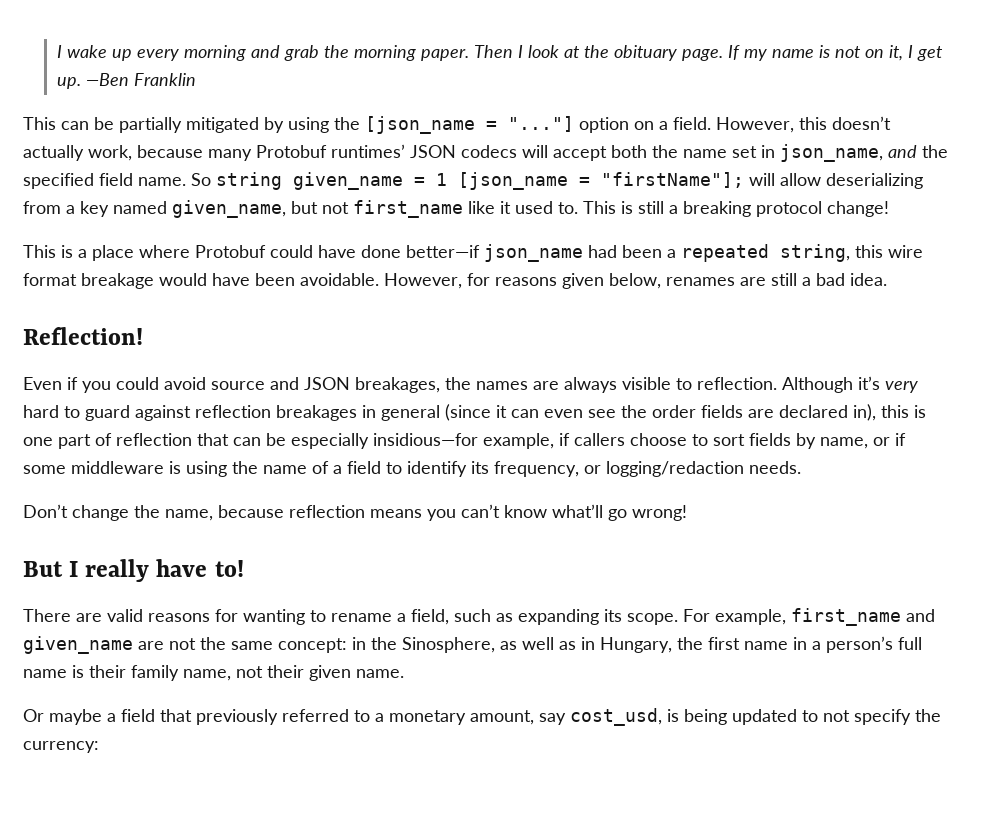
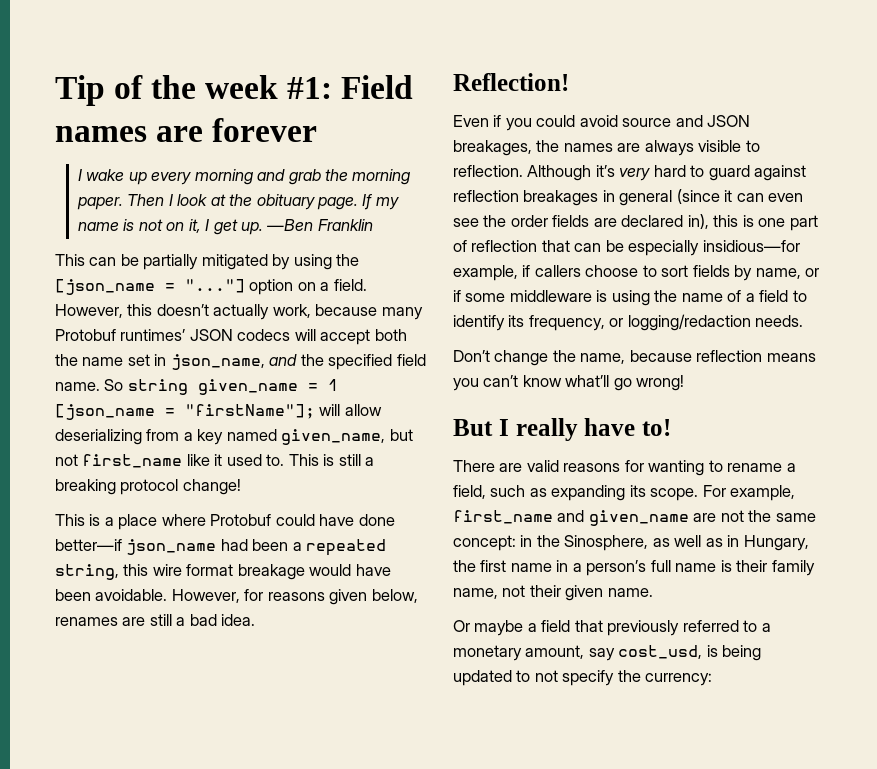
(57, 51) none -> [55,75,414,106] [55,118,318,142] Tip of the week #1: Field names are forever //

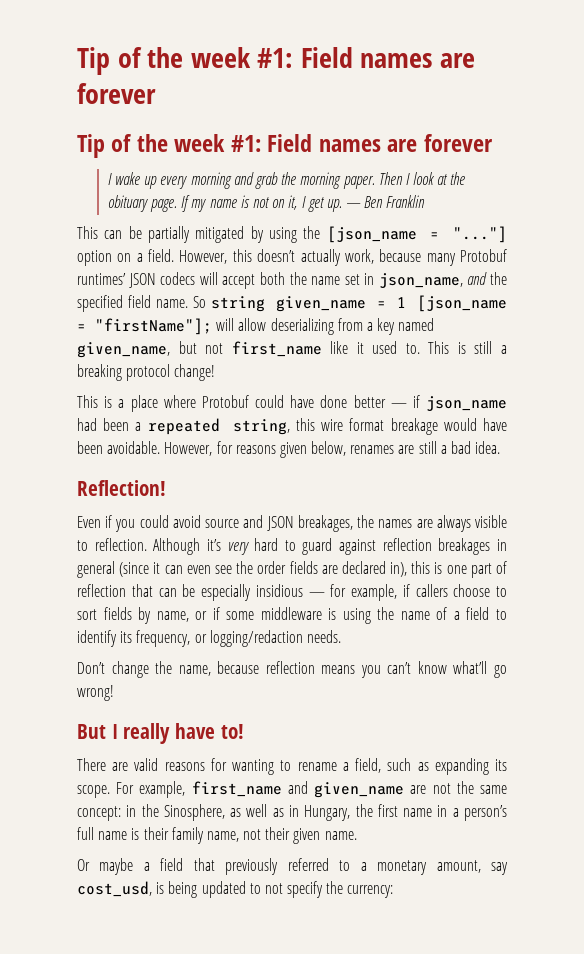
[55,75,414,106] [55,118,318,142] Tip of the week #1: Field names are forever -> [77,47,475,75] [77,83,156,104] [77,134,493,158] Tip of the week #1: Field names are forever // Tip of the week #1: Field names are forever
[267,219,314,231] —Ben -> [346,196,384,208] — Ben
[55,539,122,551] better—if -> [353,395,420,408] better — if
[702,240,800,252] insidious—for -> [255,584,347,597] insidious — for

